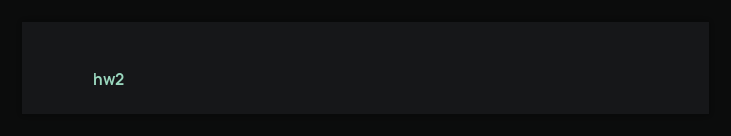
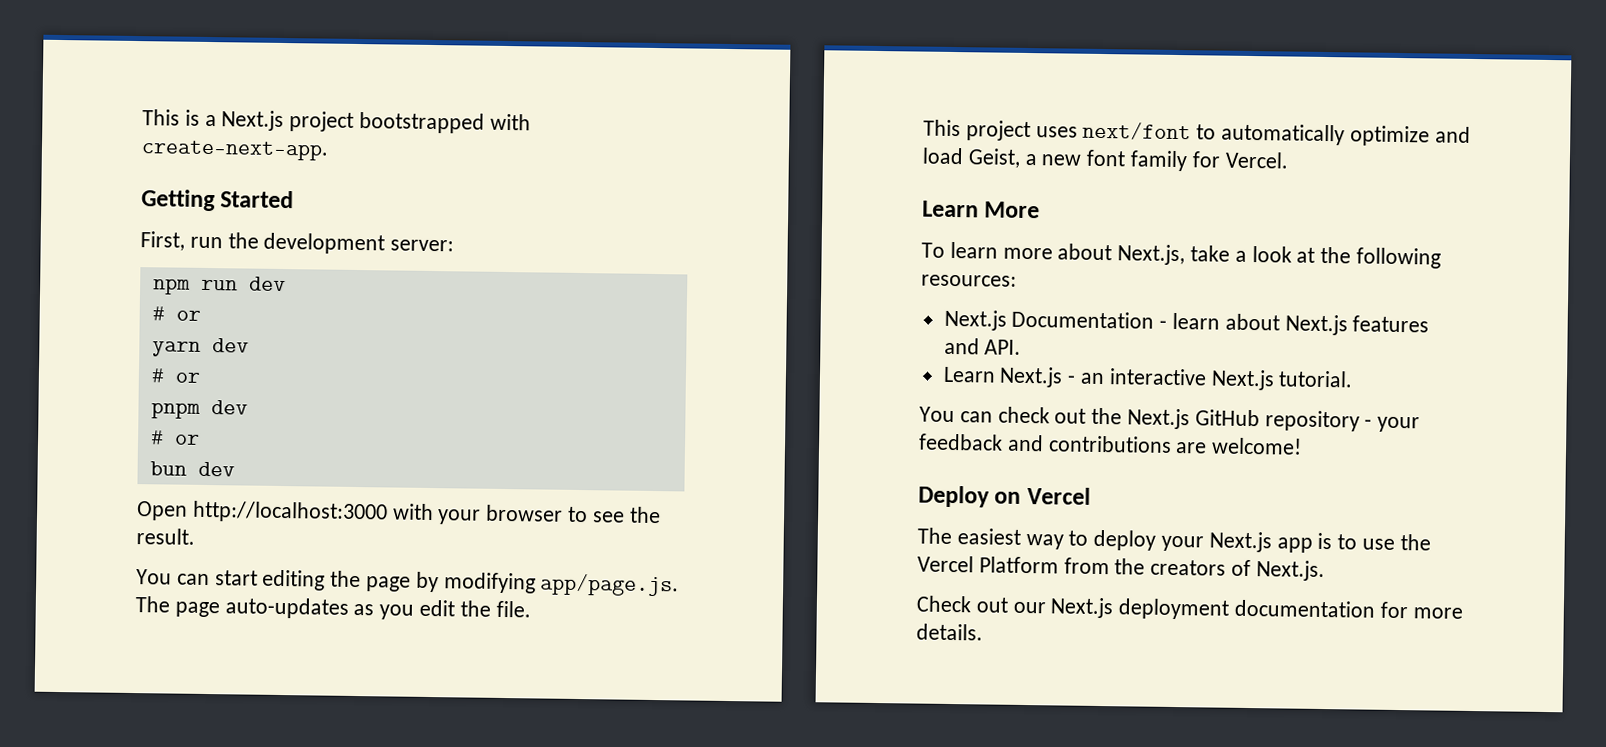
[93,73,124,85] hw2 -> [142,109,531,134] [141,140,329,161] [141,189,295,212] [140,231,455,255] [152,276,286,295] [151,306,201,321] [151,338,249,357] [150,368,200,383] [150,400,248,419] [149,430,200,445] [149,461,235,477] [136,500,661,525] [136,528,195,545] [136,569,680,597] [135,596,531,620] [923,119,1471,147] [922,147,1289,172] [922,200,1041,219] [921,241,1442,269] [921,274,1017,287] [943,309,1430,336] [943,337,1022,355] [942,366,1354,391] [919,406,1421,433] [918,433,1303,455] [918,485,1091,508] [917,527,1431,553] [917,555,1325,582] [916,595,1463,620] [916,623,983,641] This is a Next.js project bootstrapped with create-next-app. // Getting Started // First, run the development server: // npm run dev // # or // yarn dev // # or // pnpm dev // # or // bun dev // Open http://localhost:3000 with your browser to see the result. // You can start editing the page by modifying app/page.js. The page auto-updates as you edit the file. // This project uses next/font to automatically optimize and load Geist, a new font family for Vercel. // Learn More // To learn more about Next.js, take a look at the following resources: // Next.js Documentation - learn about Next.js features and API. // Learn Next.js - an interactive Next.js tutorial. // You can check out the Next.js GitHub repository - your feedback and contributions are welcome! // Deploy on Vercel // The easiest way to deploy your Next.js app is to use the Vercel Platform from the creators of Next.js. // Check out our Next.js deployment documentation for more details.

